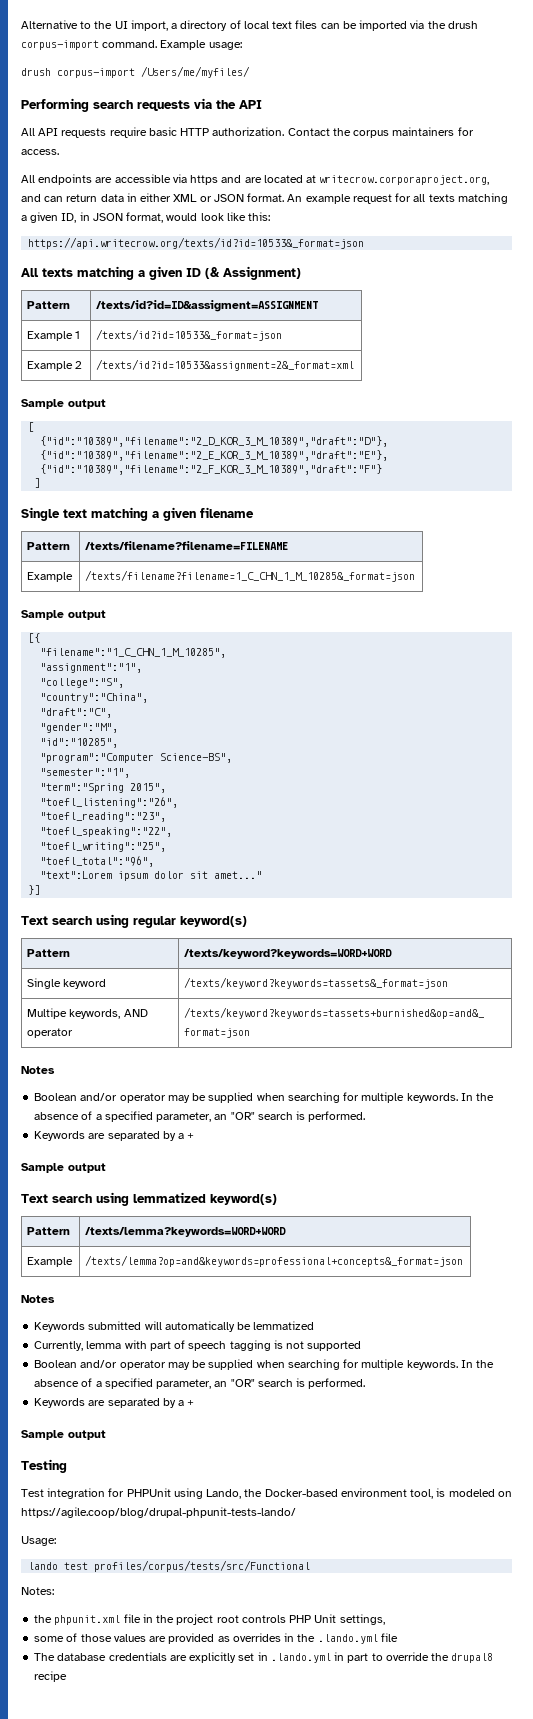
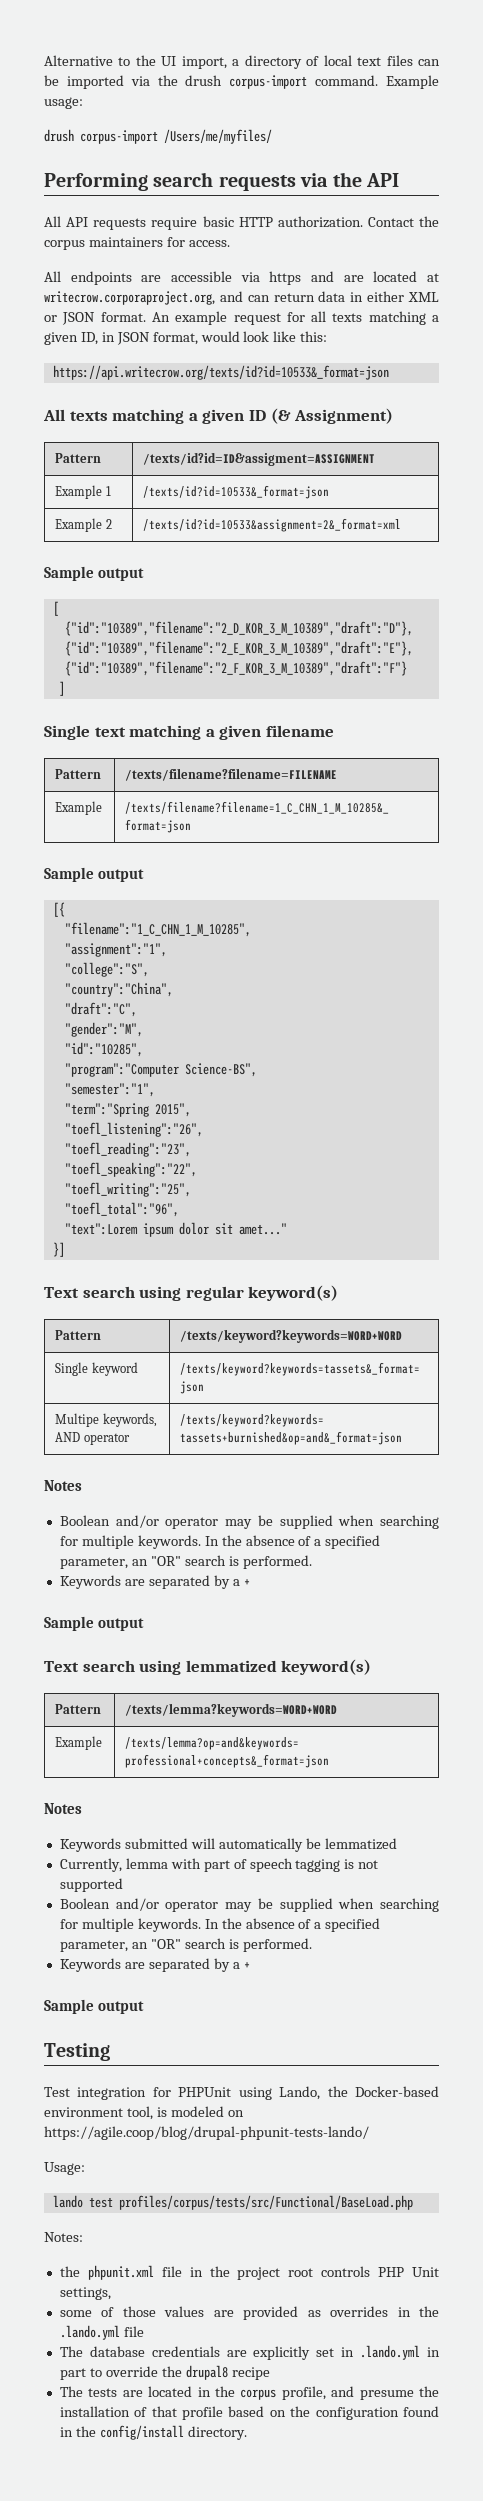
[94,1560,311,1572] profiles/corpus/tests/src/Functional -> [118,2195,413,2210] profiles/corpus/tests/src/Functional/BaseLoad.php
(68, 1676) none -> [59,2386,440,2400] [59,2406,440,2420] [59,2425,247,2440] // The tests are located in the corpus profile, and presume the installation of that profile based on the configuration found in the config/install directory.

